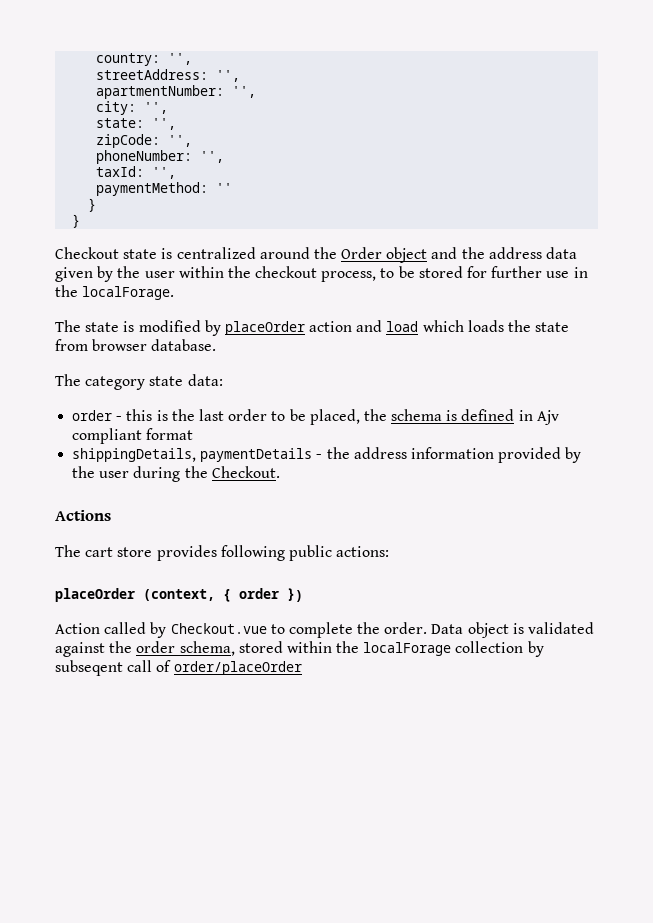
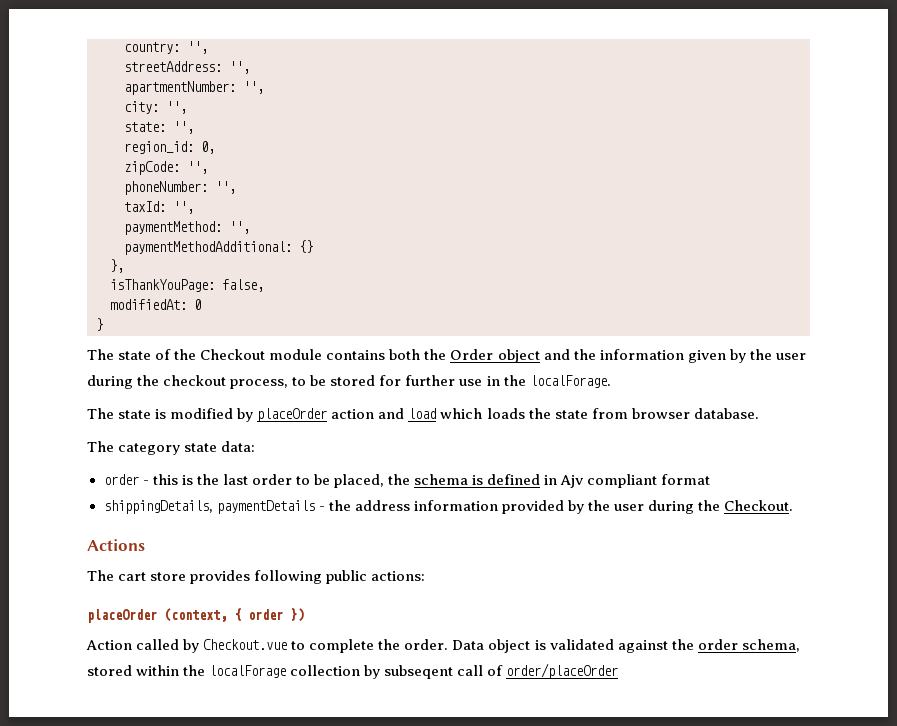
(177, 124) none -> [124,141,215,154] // region_id: 0,
[216,183,233,193] [88,198,97,212] [72,214,81,228] [55,247,310,259] '' // } // } // Checkout state is centralized around -> [229,221,250,234] [124,240,313,255] [110,259,124,273] [110,279,264,292] [110,299,201,310] [96,318,103,331] [87,349,421,360] '', // paymentMethodAdditional: {} // }, // isThankYouPage: false, // modifiedAt: 0 // } // The state of the Checkout module contains both
[488,247,578,259] address data -> [599,349,684,360] information
[178,266,224,278] within -> [87,375,133,389] during

